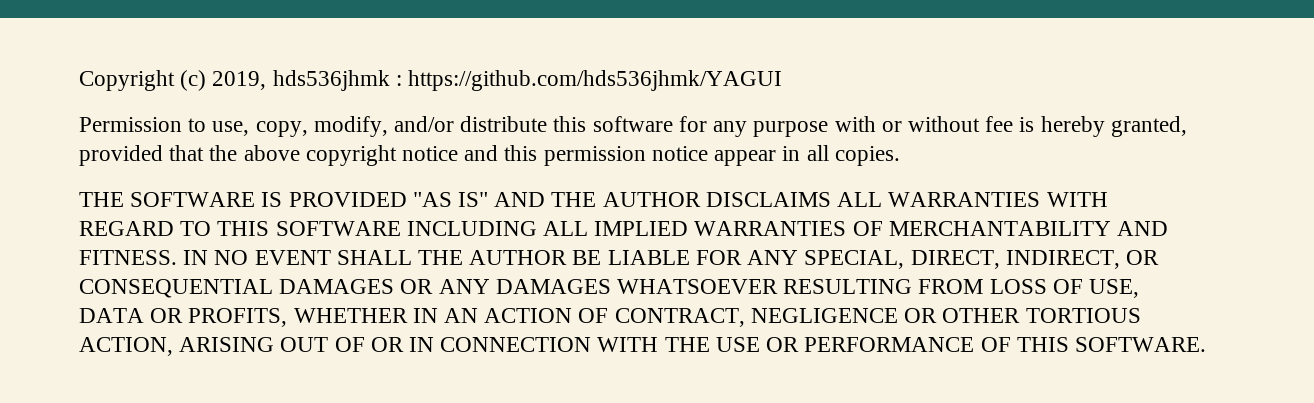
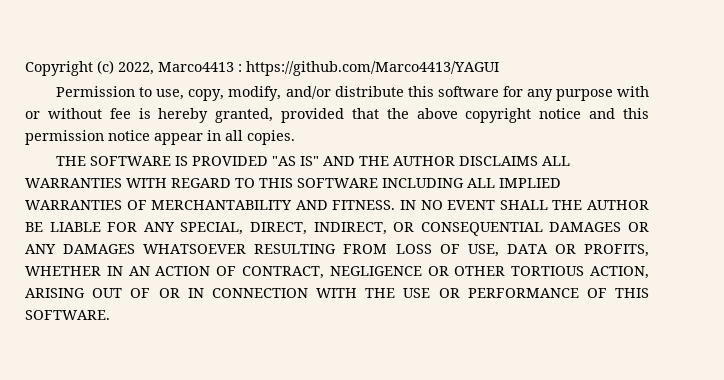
[212,70,783,91] 2019, hds536jhmk : https://github.com/hds536jhmk/YAGUI -> [118,61,499,76] 2022, Marco4413 : https://github.com/Marco4413/YAGUI

